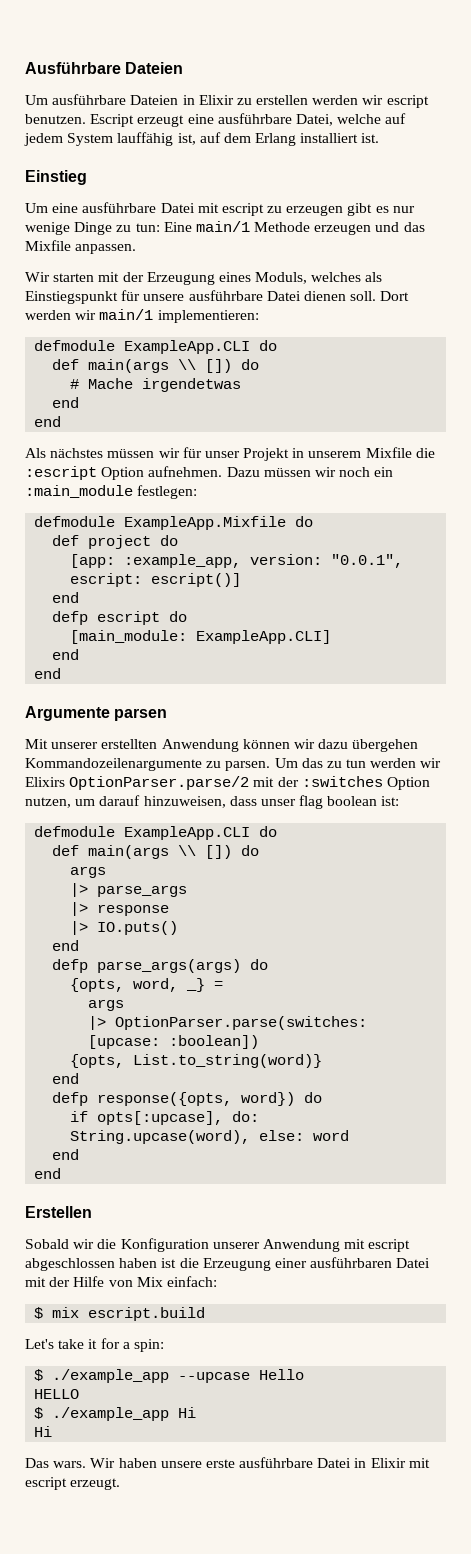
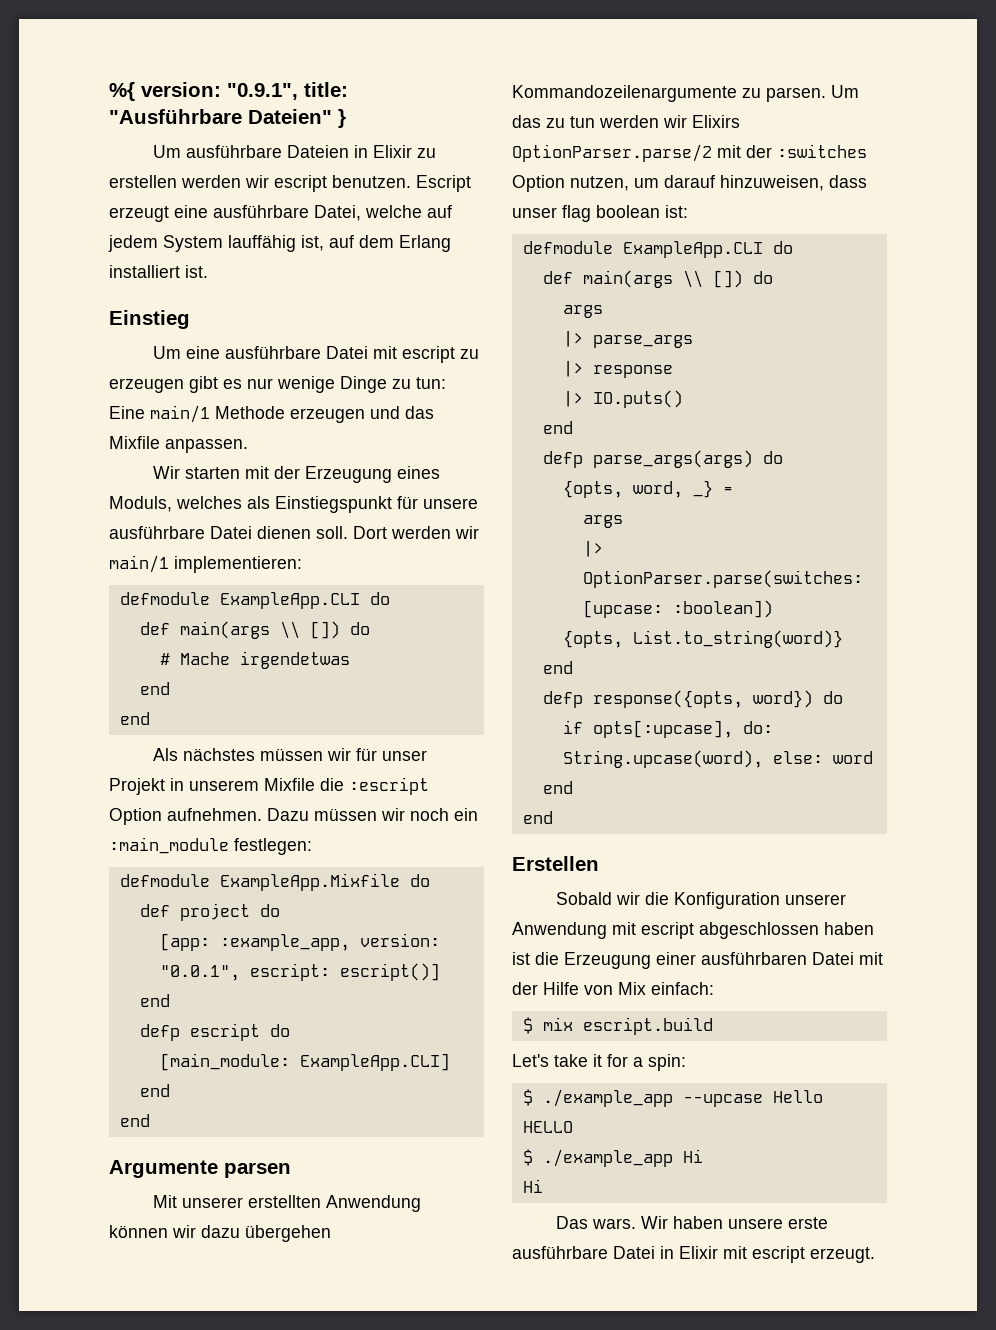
[25,62,184,74] Ausführbare Dateien -> [109,82,348,101] [109,109,346,128] %{ version: "0.9.1", title: "Ausführbare Dateien" }

